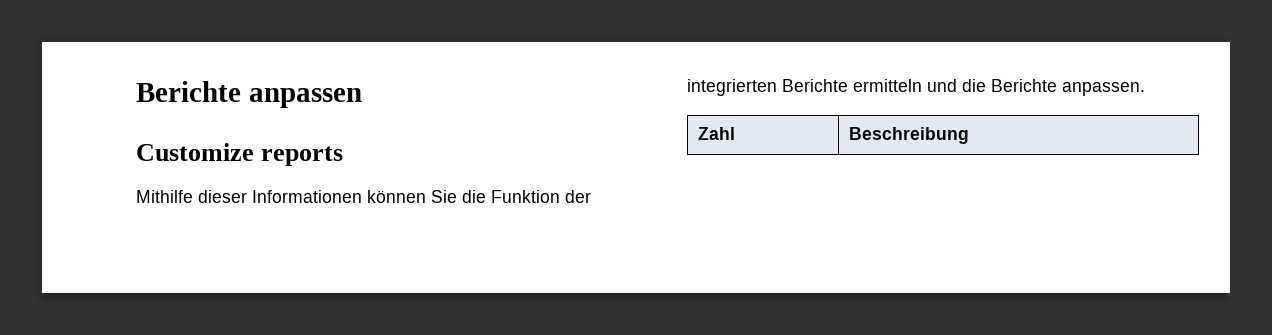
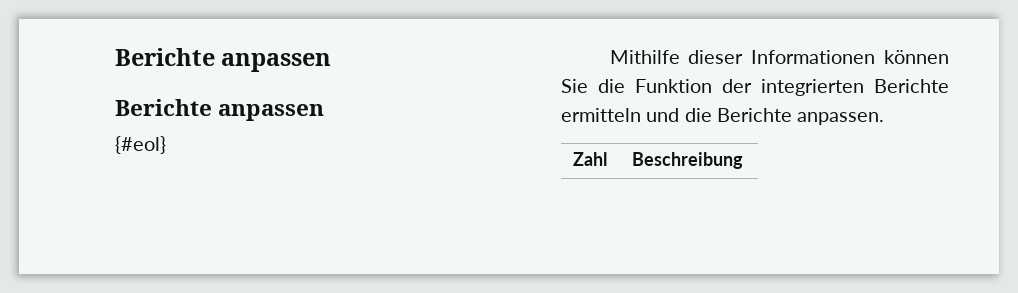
[136,81,362,108] [136,143,344,166] Berichte anpassen // Customize reports -> [115,48,332,72] [115,99,325,121] [115,136,166,154] Berichte anpassen // Berichte anpassen // {#eol}

